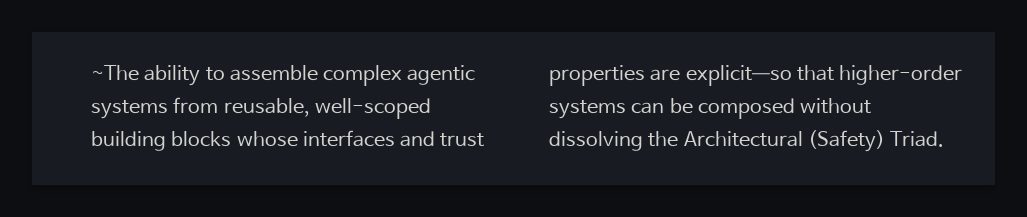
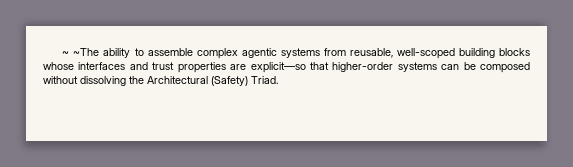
(91, 73) none -> [62,51,70,56] ~

